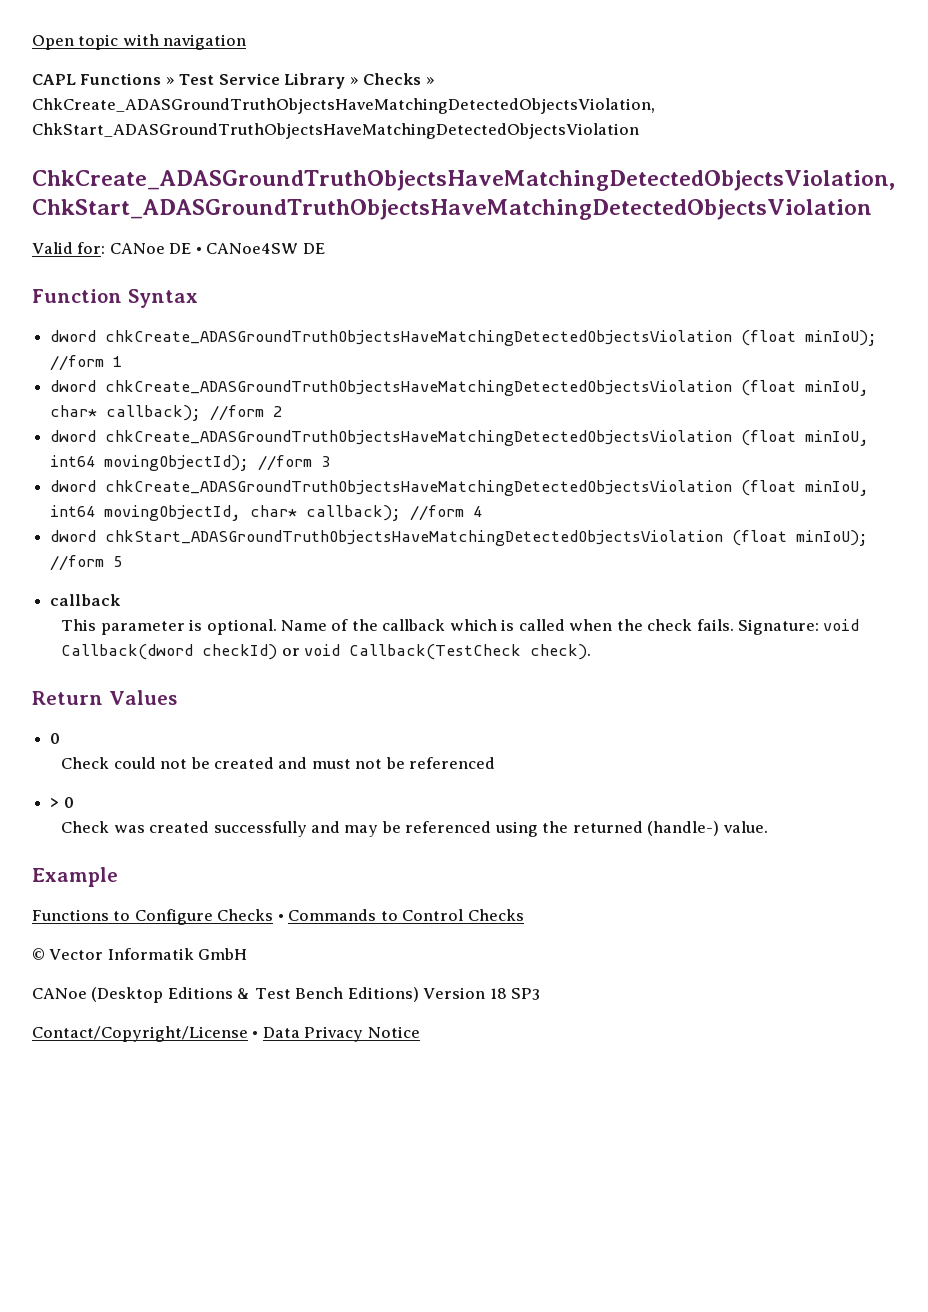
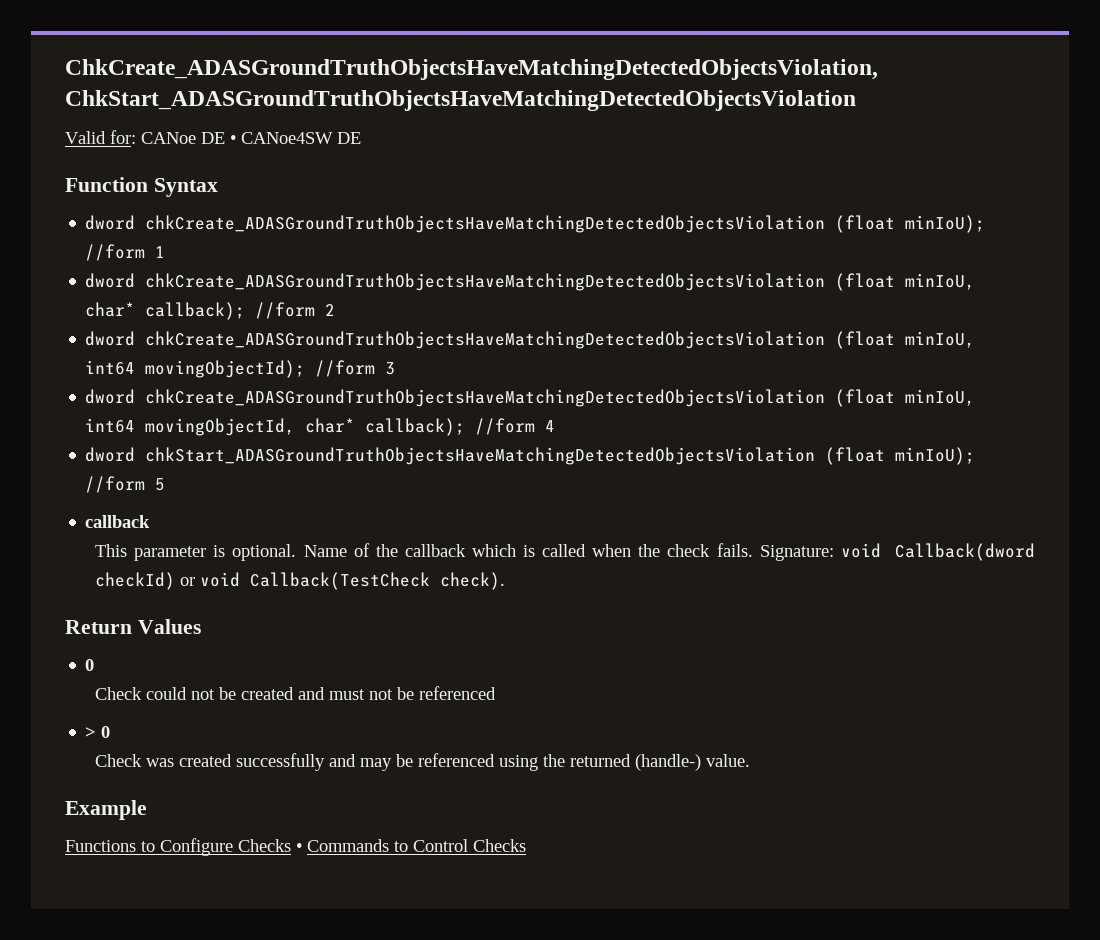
[32,34,247,50] [32,73,435,89] [32,98,655,114] [32,123,639,139] Open topic with navigation // CAPL Functions » Test Service Library » Checks » ChkCreate_ADASGroundTruthObjectsHaveMatchingDetectedObjectsViolation, ChkStart_ADASGroundTruthObjectsHaveMatchingDetectedObjectsViolation // -> (65, 69) none
[32,948,248,960] [32,987,541,1003] [32,1026,420,1042] // © Vector Informatik GmbH // CANoe (Desktop Editions & Test Bench Editions) Version 18 SP3 // Contact/Copyright/License • Data Privacy Notice -> (526, 845) none

